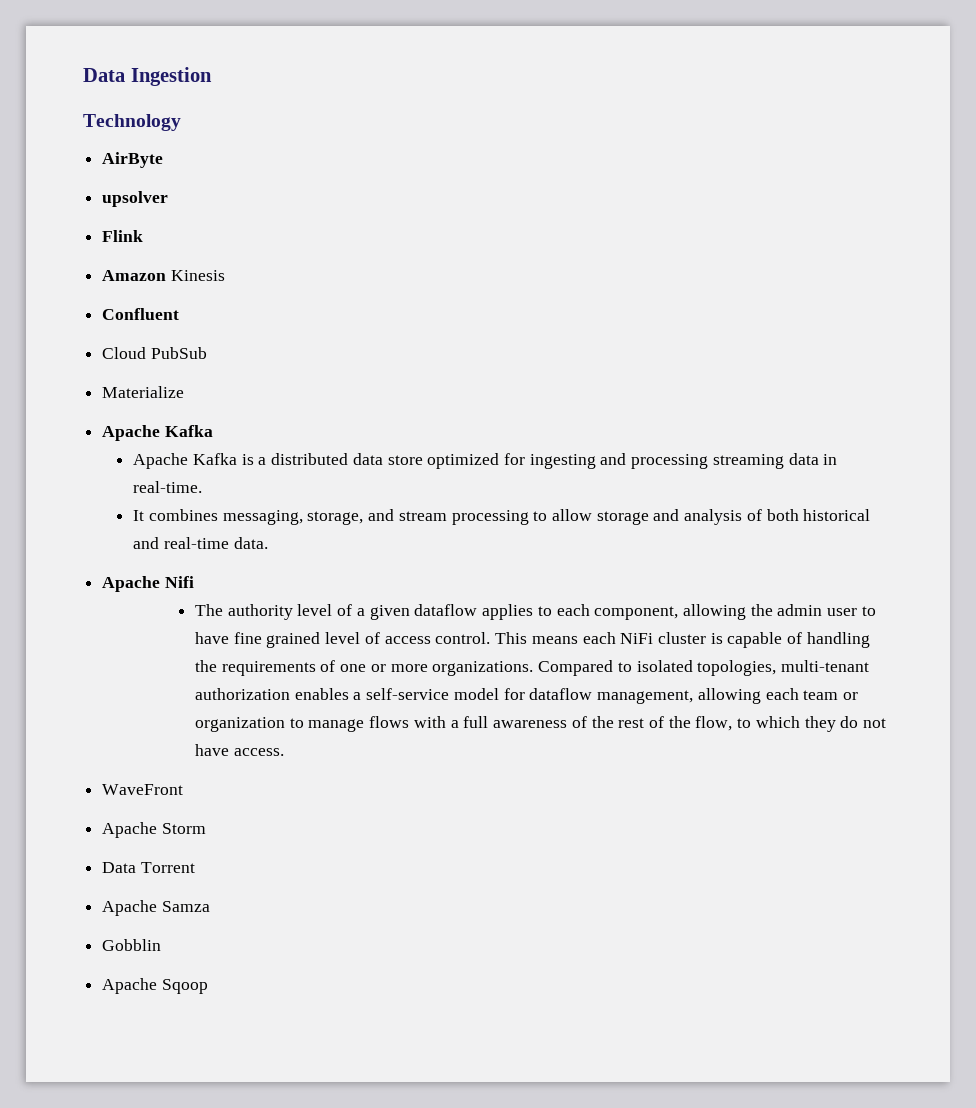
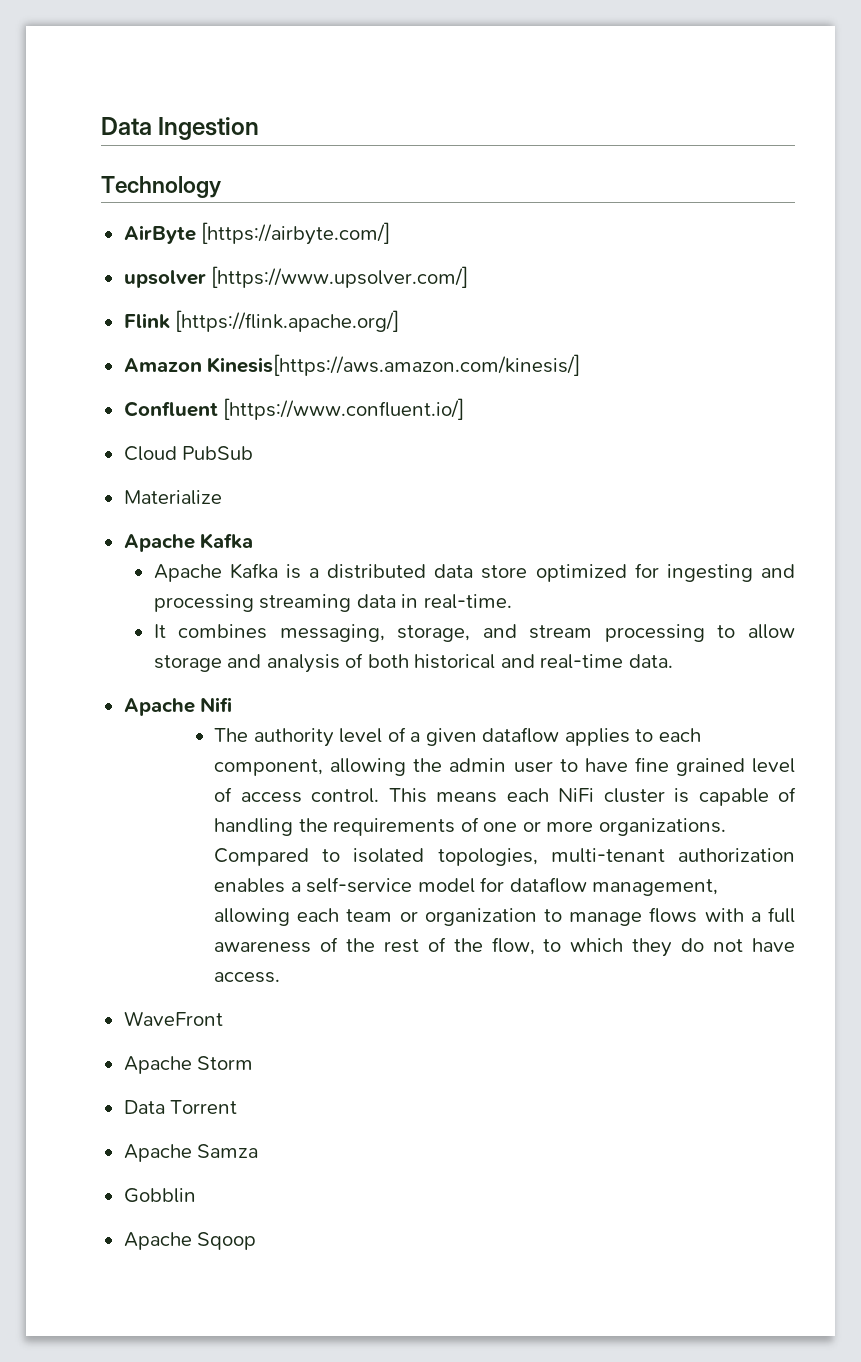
(164, 160) none -> [201,222,391,245] [https://airbyte.com/]
(169, 199) none -> [211,266,469,288] [https://www.upsolver.com/]
(144, 236) none -> [175,310,400,332] [https://flink.apache.org/]
[170,270,225,281] Kinesis -> [207,354,581,376] Kinesis[https://aws.amazon.com/kinesis/]
(180, 314) none -> [223,398,465,420] [https://www.confluent.io/]

